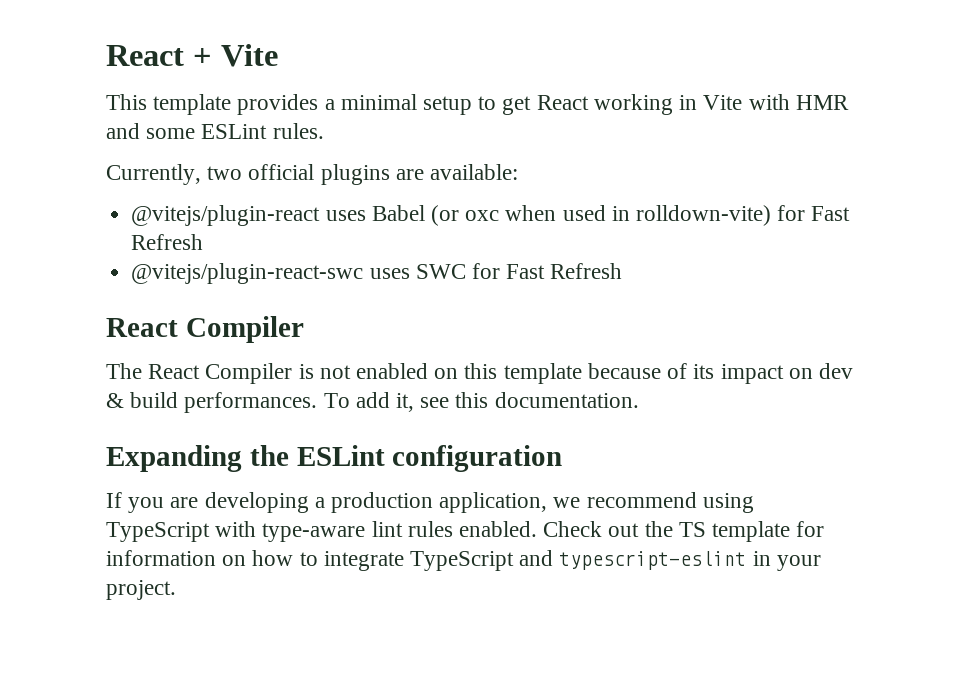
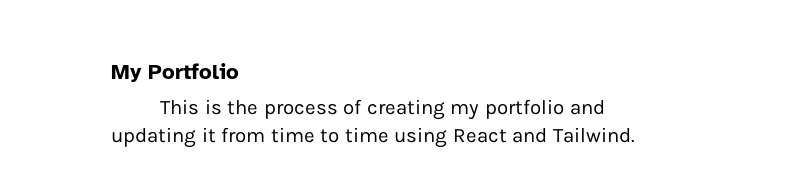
[106,44,278,67] [106,94,849,115] [106,123,324,139] [106,164,519,185] [131,205,851,226] [131,234,204,250] [131,263,623,284] [106,316,304,343] [106,363,853,384] [106,392,639,413] [106,445,563,472] [106,492,754,513] [106,521,825,542] [106,550,821,571] [106,580,176,600] React + Vite // This template provides a minimal setup to get React working in Vite with HMR and some ESLint rules. // Currently, two official plugins are available: // @vitejs/plugin-react uses Babel (or oxc when used in rolldown-vite) for Fast Refresh // @vitejs/plugin-react-swc uses SWC for Fast Refresh // React Compiler // The React Compiler is not enabled on this template because of its impact on dev & build performances. To add it, see this documentation. // Expanding the ESLint configuration // If you are developing a production application, we recommend using TypeScript with type-aware lint rules enabled. Check out the TS template for information on how to integrate TypeScript and typescript-eslint in your project. -> [111,63,239,82] [160,99,605,120] [111,127,635,148] My Portfolio // This is the process of creating my portfolio and updating it from time to time using React and Tailwind.

